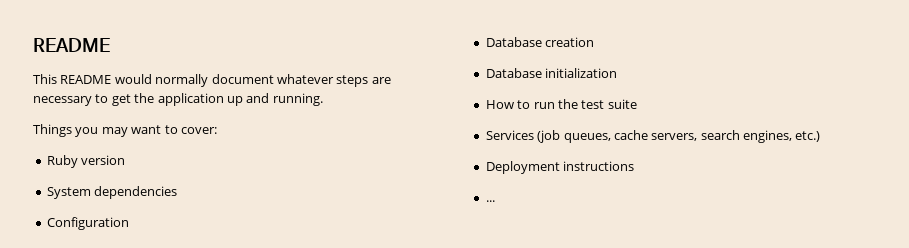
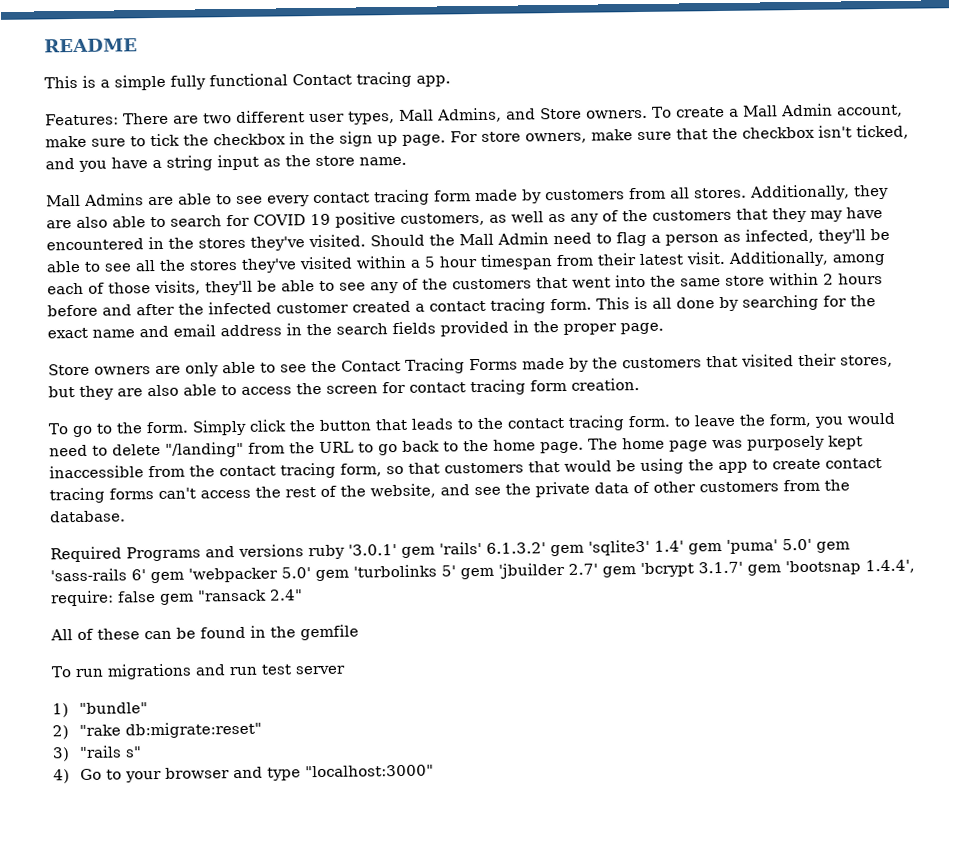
[60,74,391,87] [33,93,323,106] [33,124,217,137] [46,155,126,168] [46,186,178,199] [46,217,129,230] [485,37,595,47] [485,68,618,78] [485,99,637,109] [485,130,821,143] [485,161,635,174] [485,200,495,202] README would normally document whatever steps are necessary to get the application up and running. // Things you may want to cover: // Ruby version // System dependencies // Configuration // Database creation // Database initialization // How to run the test suite // Services (job queues, cache servers, search engines, etc.) // Deployment instructions // ... -> [82,71,451,91] [45,103,903,126] [45,124,909,148] [45,154,407,172] [46,184,889,207] [46,206,883,229] [46,228,890,251] [46,250,886,273] [47,272,883,296] [47,294,876,317] [47,320,664,339] [48,353,893,377] [48,378,640,400] [48,412,895,438] [49,435,863,458] [49,458,882,479] [49,479,850,504] [49,510,126,523] [50,538,850,563] [50,559,915,584] [50,589,303,607] [50,624,359,641] [51,663,346,680] [52,702,148,718] [52,721,262,740] [52,745,142,762] [53,764,434,784] is a simple fully functional Contact tracing app. // Features: There are two different user types, Mall Admins, and Store owners. To create a Mall Admin account, make sure to tick the checkbox in the sign up page. For store owners, make sure that the checkbox isn't ticked, and you have a string input as the store name. // Mall Admins are able to see every contact tracing form made by customers from all stores. Additionally, they are also able to search for COVID 19 positive customers, as well as any of the customers that they may have encountered in the stores they've visited. Should the Mall Admin need to flag a person as infected, they'll be able to see all the stores they've visited within a 5 hour timespan from their latest visit. Additionally, among each of those visits, they'll be able to see any of the customers that went into the same store within 2 hours before and after the infected customer created a contact tracing form. This is all done by searching for the exact name and email address in the search fields provided in the proper page. // Store owners are only able to see the Contact Tracing Forms made by the customers that visited their stores, but they are also able to access the screen for contact tracing form creation. // To go to the form. Simply click the button that leads to the contact tracing form. to leave the form, you would need to delete "/landing" from the URL to go back to the home page. The home page was purposely kept inaccessible from the contact tracing form, so that customers that would be using the app to create contact tracing forms can't access the rest of the website, and see the private data of other customers from the database. // Required Programs and versions ruby '3.0.1' gem 'rails' 6.1.3.2' gem 'sqlite3' 1.4' gem 'puma' 5.0' gem 'sass-rails 6' gem 'webpacker 5.0' gem 'turbolinks 5' gem 'jbuilder 2.7' gem 'bcrypt 3.1.7' gem 'bootsnap 1.4.4', require: false gem "ransack 2.4" // All of these can be found in the gemfile // To run migrations and run test server // 1) "bundle" // 2) "rake db:migrate:reset" // 3) "rails s" // 4) Go to your browser and type "localhost:3000"

